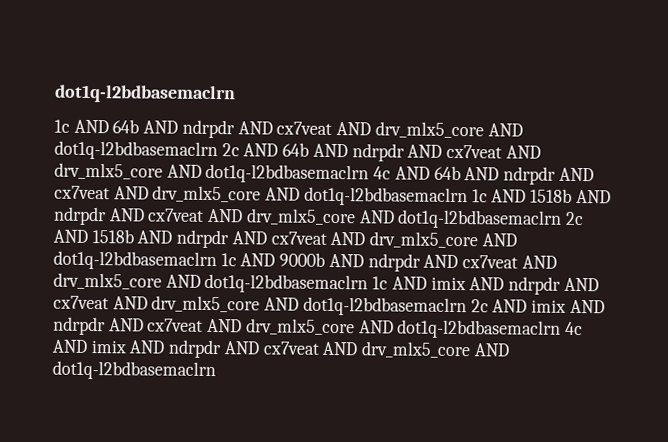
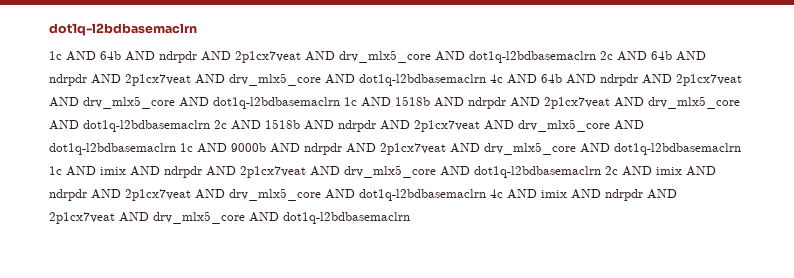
[276,121,333,135] cx7veat -> [235,51,301,63] 2p1cx7veat
[446,144,503,159] cx7veat -> [125,74,191,86] 2p1cx7veat
[54,185,110,200] cx7veat -> [676,74,742,86] 2p1cx7veat
[147,208,205,222] cx7veat -> [544,97,610,109] 2p1cx7veat
[270,231,327,245] cx7veat -> [414,120,480,132] 2p1cx7veat
[462,255,519,269] cx7veat -> [380,143,446,155] 2p1cx7veat
[53,295,109,310] cx7veat -> [240,166,306,178] 2p1cx7veat
[147,318,204,332] cx7veat -> [125,189,191,201] 2p1cx7veat
[262,341,320,355] cx7veat -> [49,212,115,224] 2p1cx7veat

